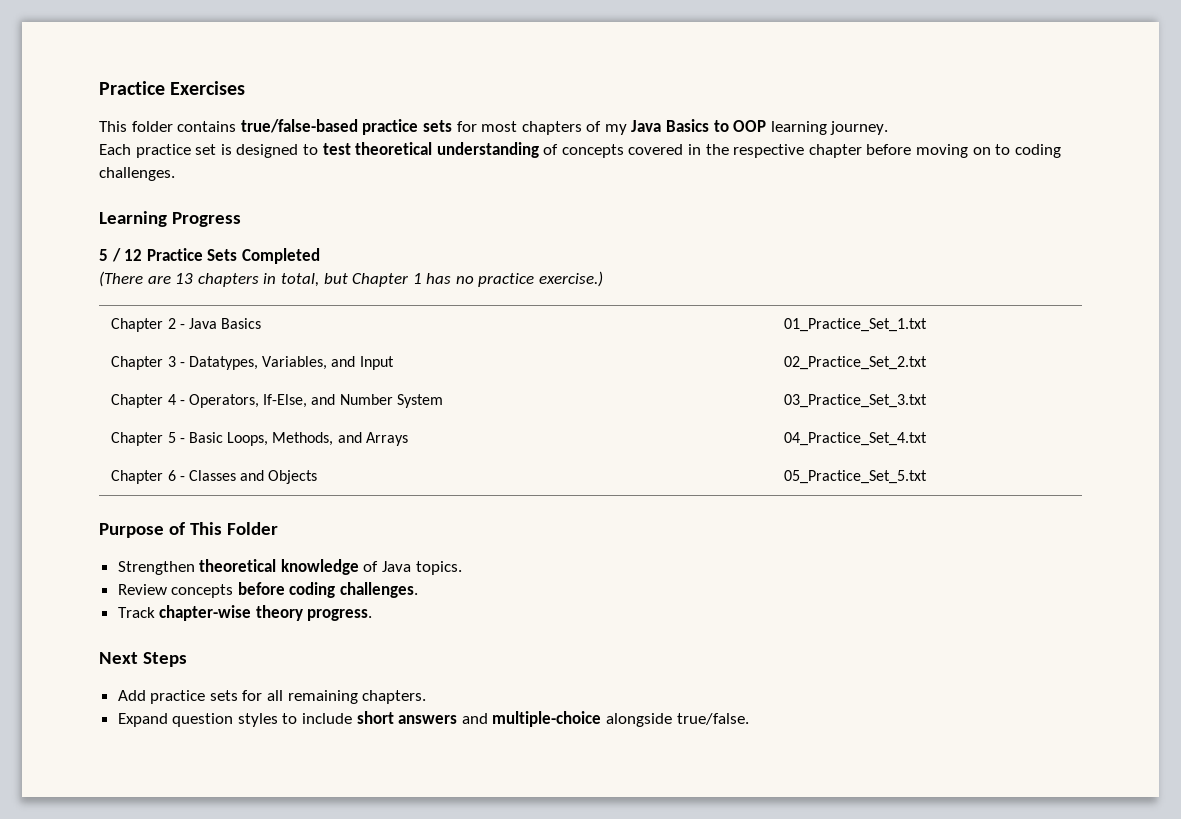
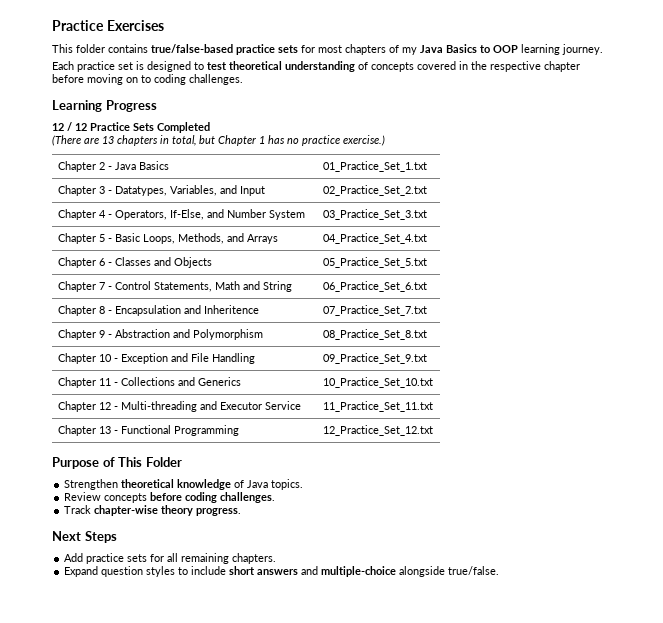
[99,249,108,261] 5 -> [52,123,64,131] 12
(928, 477) none -> [57,281,292,292] [322,281,427,292] [57,305,259,316] [322,305,427,316] [57,329,263,340] [322,329,427,340] [57,353,255,364] [322,353,427,364] [57,377,241,388] [322,377,433,388] [57,401,301,412] [322,401,433,412] [57,425,239,436] [322,425,433,436] // Chapter 7 - Control Statements, Math and String | 06_Practice_Set_6.txt // Chapter 8 - Encapsulation and Inheritence | 07_Practice_Set_7.txt // Chapter 9 - Abstraction and Polymorphism | 08_Practice_Set_8.txt // Chapter 10 - Exception and File Handling | 09_Practice_Set_9.txt // Chapter 11 - Collections and Generics | 10_Practice_Set_10.txt // Chapter 12 - Multi-threading and Executor Service | 11_Practice_Set_11.txt // Chapter 13 - Functional Programming | 12_Practice_Set_12.txt

